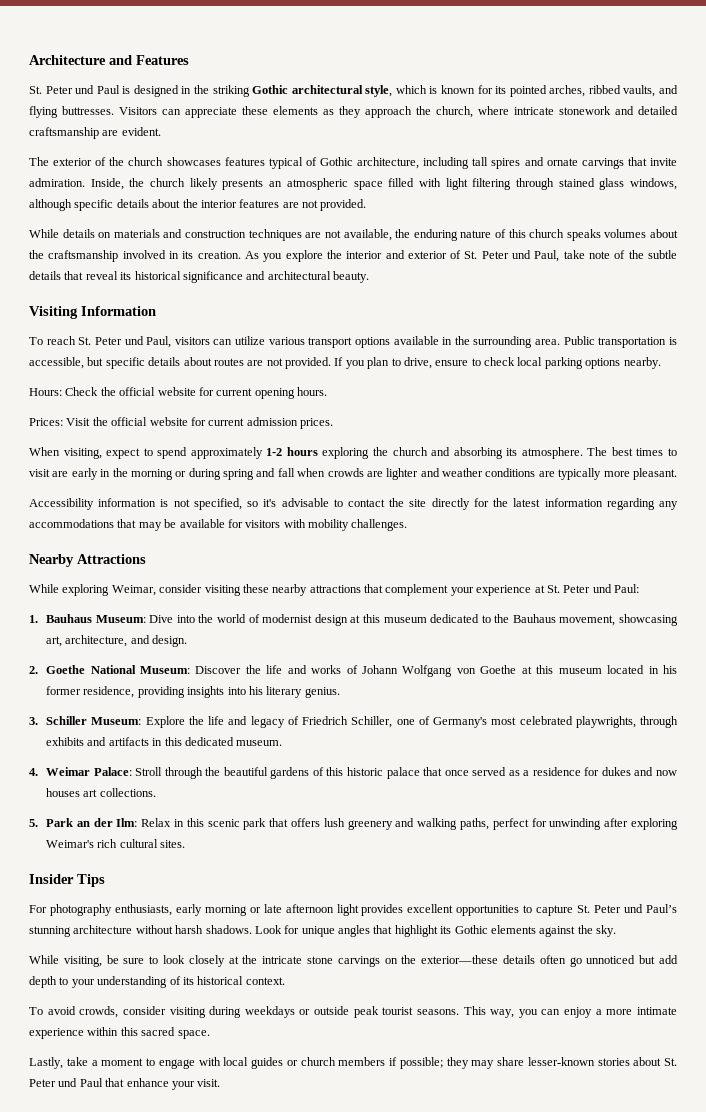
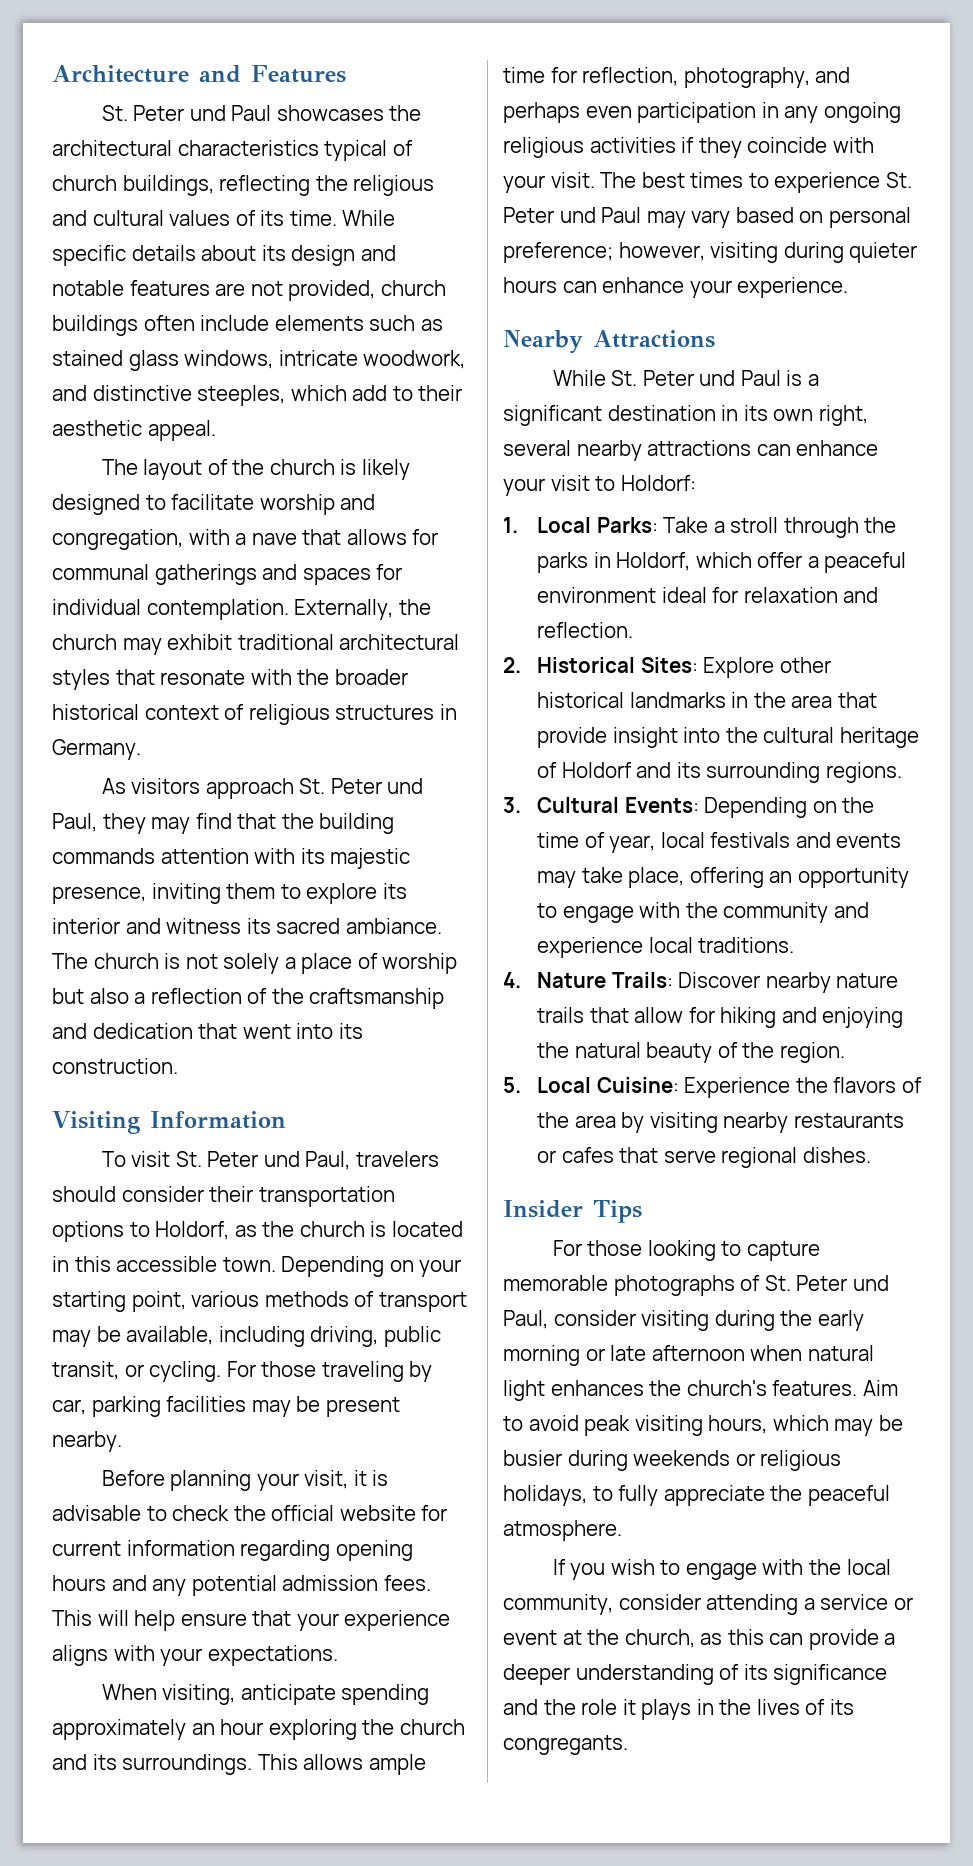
[122,85,678,97] [29,106,678,118] [29,127,161,139] [29,157,93,166] is designed in the striking Gothic architectural style, which is known for its pointed arches, ribbed vaults, and flying buttresses. Visitors can appreciate these elements as they approach the church, where intricate stonework and detailed craftsmanship are evident. // The exterior -> [276,105,422,121] [52,140,413,161] [52,175,435,196] [52,210,396,226] [52,245,396,266] [52,280,446,301] [52,315,443,336] [52,350,466,371] [52,385,463,406] [52,420,216,441] [101,459,203,480] showcases the architectural characteristics typical of church buildings, reflecting the religious and cultural values of its time. While specific details about its design and notable features are not provided, church buildings often include elements such as stained glass windows, intricate woodwork, and distinctive steeples, which add to their aesthetic appeal. // The layout
[166,157,677,169] [29,178,677,190] [29,199,367,211] [29,229,678,241] [29,250,447,262] showcases features typical of Gothic architecture, including tall spires and ornate carvings that invite admiration. Inside, the church likely presents an atmospheric space filled with light filtering through stained glass windows, although specific details about the interior features are not provided. // While details on materials and construction techniques are not available, the enduring nature of this church speaks volumes about the craftsmanship involved in its creation. As you explore the interior and exterior -> [340,459,411,480] [52,494,376,515] [52,529,439,550] [52,564,403,585] [52,599,431,620] [52,634,460,655] [52,669,408,690] [52,704,457,725] [52,739,141,760] [101,778,424,799] [52,813,395,834] [52,848,411,869] [52,883,407,904] [52,918,442,934] [52,953,458,974] [52,988,445,1009] [52,1023,363,1039] [52,1058,178,1074] [52,1111,286,1134] [101,1151,440,1170] [52,1186,395,1207] [52,1221,463,1242] [52,1256,462,1277] [52,1291,467,1312] [52,1326,441,1347] [52,1361,433,1382] [52,1396,400,1417] [52,1431,122,1452] [101,1470,389,1491] [52,1505,448,1521] [52,1540,413,1561] [52,1575,431,1596] [52,1610,451,1631] [52,1645,338,1666] [101,1684,430,1705] [52,1719,465,1740] [52,1754,426,1775] [503,67,851,88] [503,102,901,123] [503,137,874,158] [503,172,912,193] [503,207,911,228] [503,242,918,263] [503,277,849,298] [503,330,715,354] [552,370,820,386] [503,405,868,426] [503,440,879,461] [503,475,696,496] [503,517,897,538] [537,552,907,573] [537,587,879,603] [537,622,634,638] [503,657,831,678] [537,692,877,708] [537,727,919,748] [537,762,902,783] [503,797,875,818] [537,832,902,853] [537,867,909,888] [537,902,869,923] [537,937,795,958] [503,972,899,993] [537,1007,904,1028] [537,1042,845,1063] [503,1077,922,1098] [537,1112,904,1133] [537,1147,871,1168] [503,1200,642,1223] [552,1240,820,1261] [503,1275,735,1296] is likely designed to facilitate worship and congregation, with a nave that allows for communal gatherings and spaces for individual contemplation. Externally, the church may exhibit traditional architectural styles that resonate with the broader historical context of religious structures in Germany. // As visitors approach St. Peter und Paul, they may find that the building commands attention with its majestic presence, inviting them to explore its interior and witness its sacred ambiance. The church is not solely a place of worship but also a reflection of the craftsmanship and dedication that went into its construction. // Visiting Information // To visit St. Peter und Paul, travelers should consider their transportation options to Holdorf, as the church is located in this accessible town. Depending on your starting point, various methods of transport may be available, including driving, public transit, or cycling. For those traveling by car, parking facilities may be present nearby. // Before planning your visit, it is advisable to check the official website for current information regarding opening hours and any potential admission fees. This will help ensure that your experience aligns with your expectations. // When visiting, anticipate spending approximately an hour exploring the church and its surroundings. This allows ample time for reflection, photography, and perhaps even participation in any ongoing religious activities if they coincide with your visit. The best times to experience St. Peter und Paul may vary based on personal preference; however, visiting during quieter hours can enhance your experience. // Nearby Attractions // While St. Peter und Paul is a significant destination in its own right, several nearby attractions can enhance your visit to Holdorf: // 1. Local Parks: Take a stroll through the parks in Holdorf, which offer a peaceful environment ideal for relaxation and reflection. // 2. Historical Sites: Explore other historical landmarks in the area that provide insight into the cultural heritage of Holdorf and its surrounding regions. // 3. Cultural Events: Depending on the time of year, local festivals and events may take place, offering an opportunity to engage with the community and experience local traditions. // 4. Nature Trails: Discover nearby nature trails that allow for hiking and enjoying the natural beauty of the region. // 5. Local Cuisine: Experience the flavors of the area by visiting nearby restaurants or cafes that serve regional dishes. // Insider Tips // For those looking to capture memorable photographs
[563,250,678,259] [29,271,369,283] [29,306,156,319] [29,336,678,348] [29,357,661,369] [29,387,327,399] [29,417,333,429] [29,447,677,459] [29,468,677,480] [29,498,678,510] [29,519,408,531] [29,554,146,567] [29,584,639,596] [29,614,678,626] [46,635,188,647] [29,665,677,677] [46,686,340,698] [29,716,678,728] [46,737,283,746] [29,767,677,779] [46,788,156,797] [29,818,678,830] [46,839,186,848] [29,874,105,887] [29,904,172,916] take note of the subtle details that reveal its historical significance and architectural beauty. // Visiting Information // To reach St. Peter und Paul, visitors can utilize various transport options available in the surrounding area. Public transportation is accessible, but specific details about routes are not provided. If you plan to drive, ensure to check local parking options nearby. // Hours: Check the official website for current opening hours. // Prices: Visit the official website for current admission prices. // When visiting, expect to spend approximately 1-2 hours exploring the church and absorbing its atmosphere. The best times to visit are early in the morning or during spring and fall when crowds are lighter and weather conditions are typically more pleasant. // Accessibility information is not specified, so it's advisable to contact the site directly for the latest information regarding any accommodations that may be available for visitors with mobility challenges. // Nearby Attractions // While exploring Weimar, consider visiting these nearby attractions that complement your experience at St. Peter und Paul: // 1. Bauhaus Museum: Dive into the world of modernist design at this museum dedicated to the Bauhaus movement, showcasing art, architecture, and design. // 2. Goethe National Museum: Discover the life and works of Johann Wolfgang von Goethe at this museum located in his former residence, providing insights into his literary genius. // 3. Schiller Museum: Explore the life and legacy of Friedrich Schiller, one of Germany's most celebrated playwrights, through exhibits and artifacts in this dedicated museum. // 4. Weimar Palace: Stroll through the beautiful gardens of this historic palace that once served as a residence for dukes and now houses art collections. // 5. Park an der Ilm: Relax in this scenic park that offers lush greenery and walking paths, perfect for unwinding after exploring Weimar's rich cultural sites. // Insider Tips // For photography enthusiasts, -> [553,1310,813,1331] consider visiting during the
[336,904,678,916] [29,925,616,937] [29,955,678,967] [29,976,285,988] [29,1006,678,1018] [29,1027,210,1039] [29,1057,677,1069] [29,1078,221,1090] light provides excellent opportunities to capture St. Peter und Paul’s stunning architecture without harsh shadows. Look for unique angles that highlight its Gothic elements against the sky. // While visiting, be sure to look closely at the intricate stone carvings on the exterior—these details often go unnoticed but add depth to your understanding of its historical context. // To avoid crowds, consider visiting during weekdays or outside peak tourist seasons. This way, you can enjoy a more intimate experience within this sacred space. // Lastly, take a moment to engage with local guides or church members if possible; they may share lesser-known stories about St. Peter und Paul that enhance your visit. -> [750,1345,874,1361] [503,1380,898,1401] [503,1415,903,1436] [503,1450,842,1471] [503,1485,890,1506] [503,1520,622,1541] [552,1559,891,1580] [503,1594,913,1615] [503,1629,896,1650] [503,1664,888,1685] [503,1699,854,1720] [503,1735,628,1755] when natural light enhances the church's features. Aim to avoid peak visiting hours, which may be busier during weekends or religious holidays, to fully appreciate the peaceful atmosphere. // If you wish to engage with the local community, consider attending a service or event at the church, as this can provide a deeper understanding of its significance and the role it plays in the lives of its congregants.

